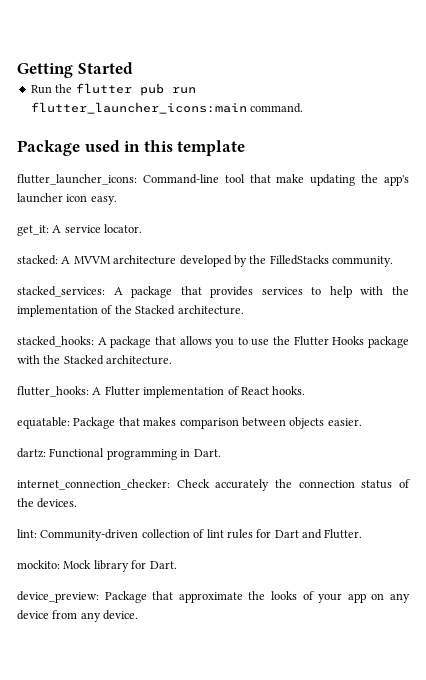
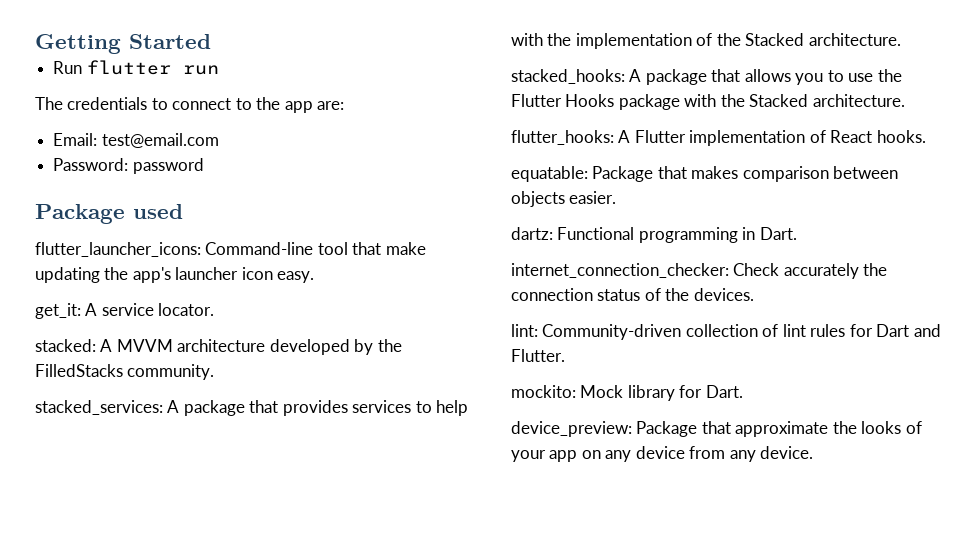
[55,83,196,96] [30,102,304,114] the flutter pub run flutter_launcher_icons:main command. -> [86,60,219,75] [35,97,345,113] [53,133,219,148] [53,158,204,174] flutter run // The credentials to connect to the app are: // Email: test@email.com // Password: password
[124,140,246,156] in this template -> (183, 211) none

